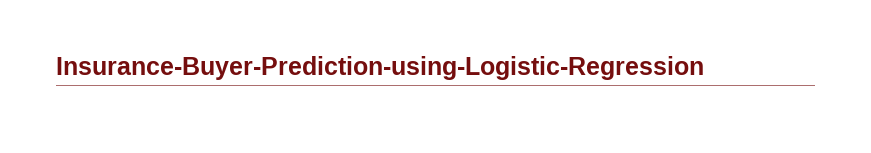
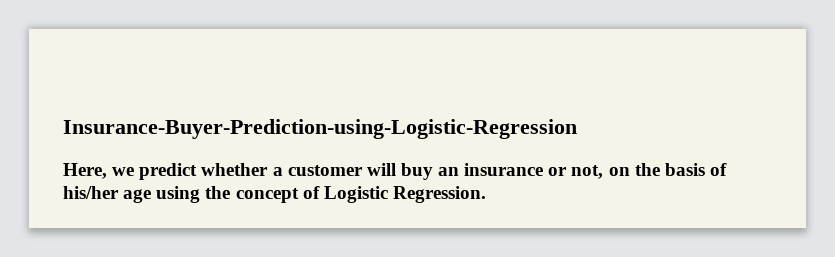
(704, 68) none -> [63,163,727,180] [63,186,486,203] // Here, we predict whether a customer will buy an insurance or not, on the basis of his/her age using the concept of Logistic Regression.

